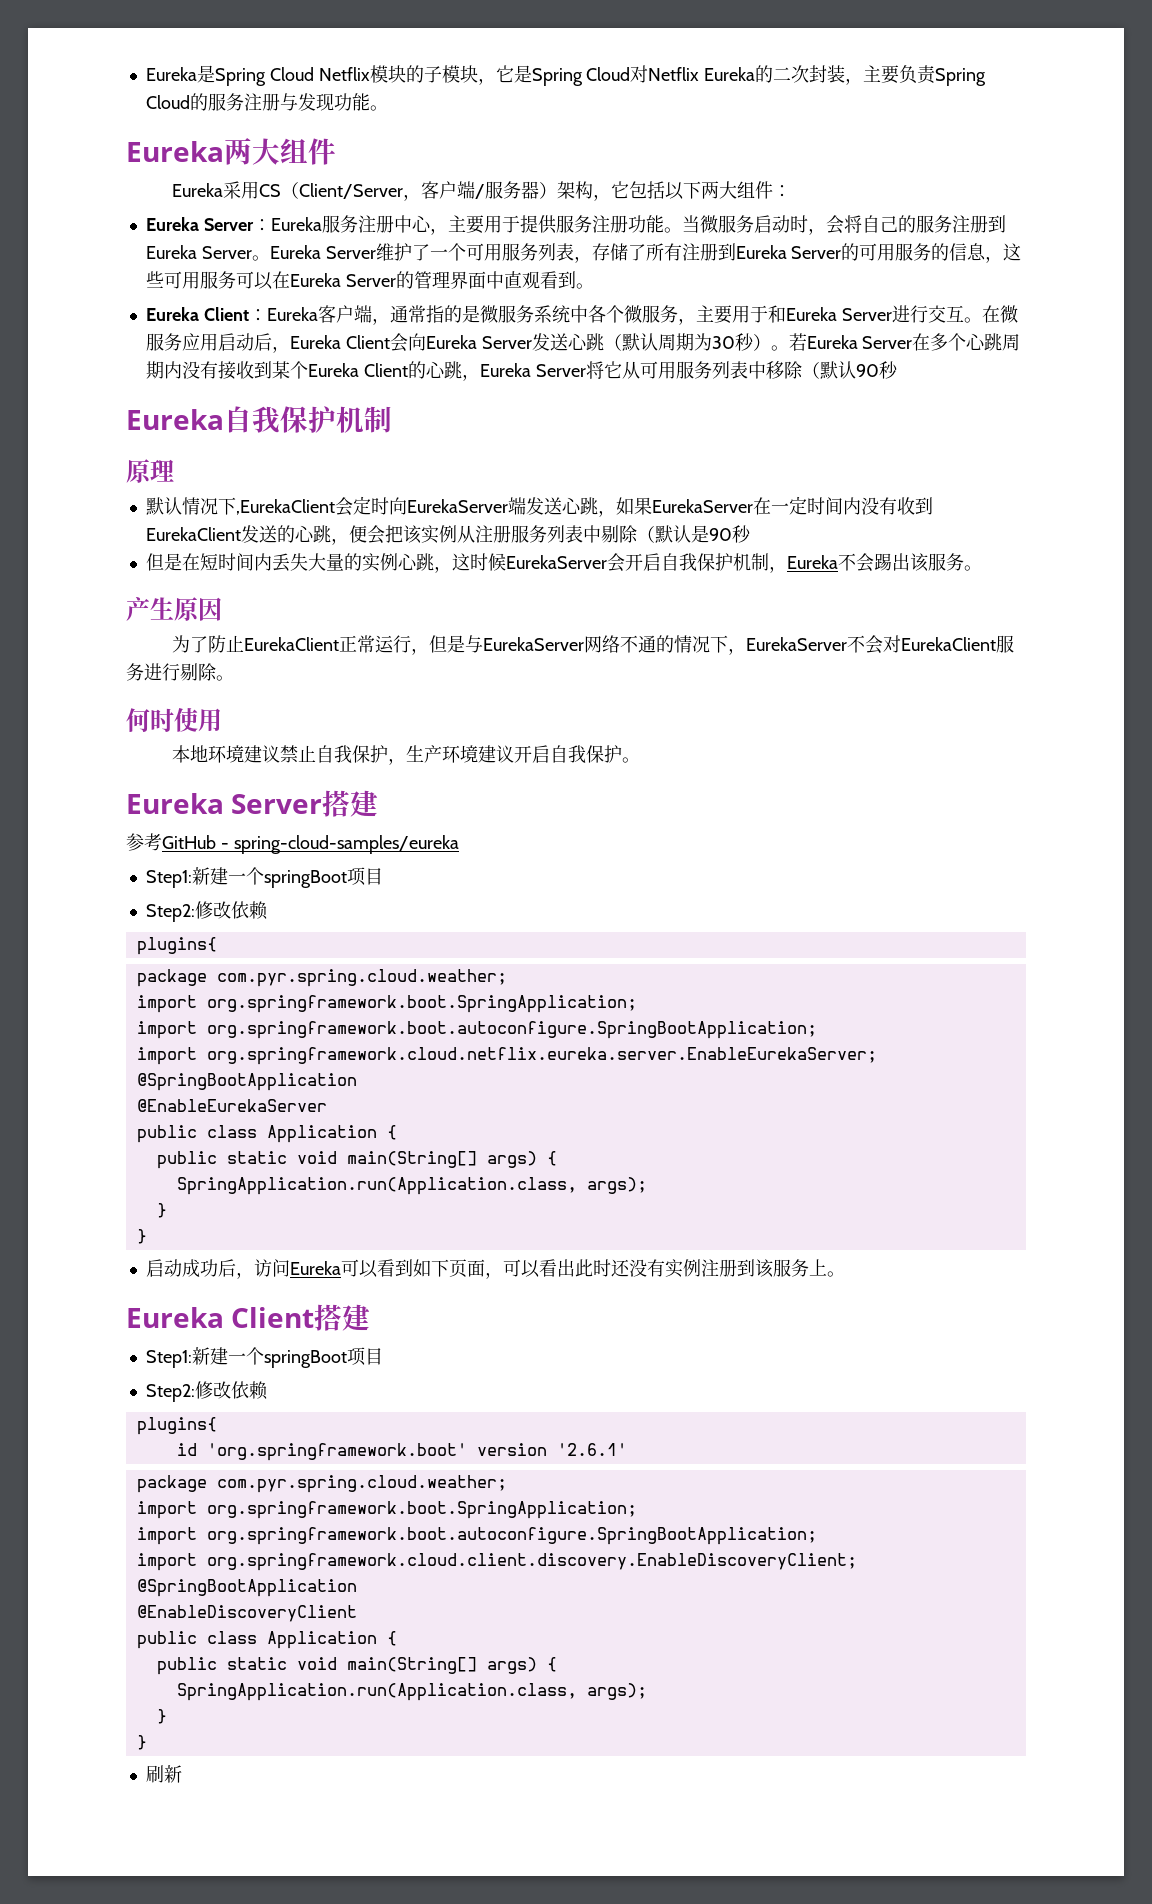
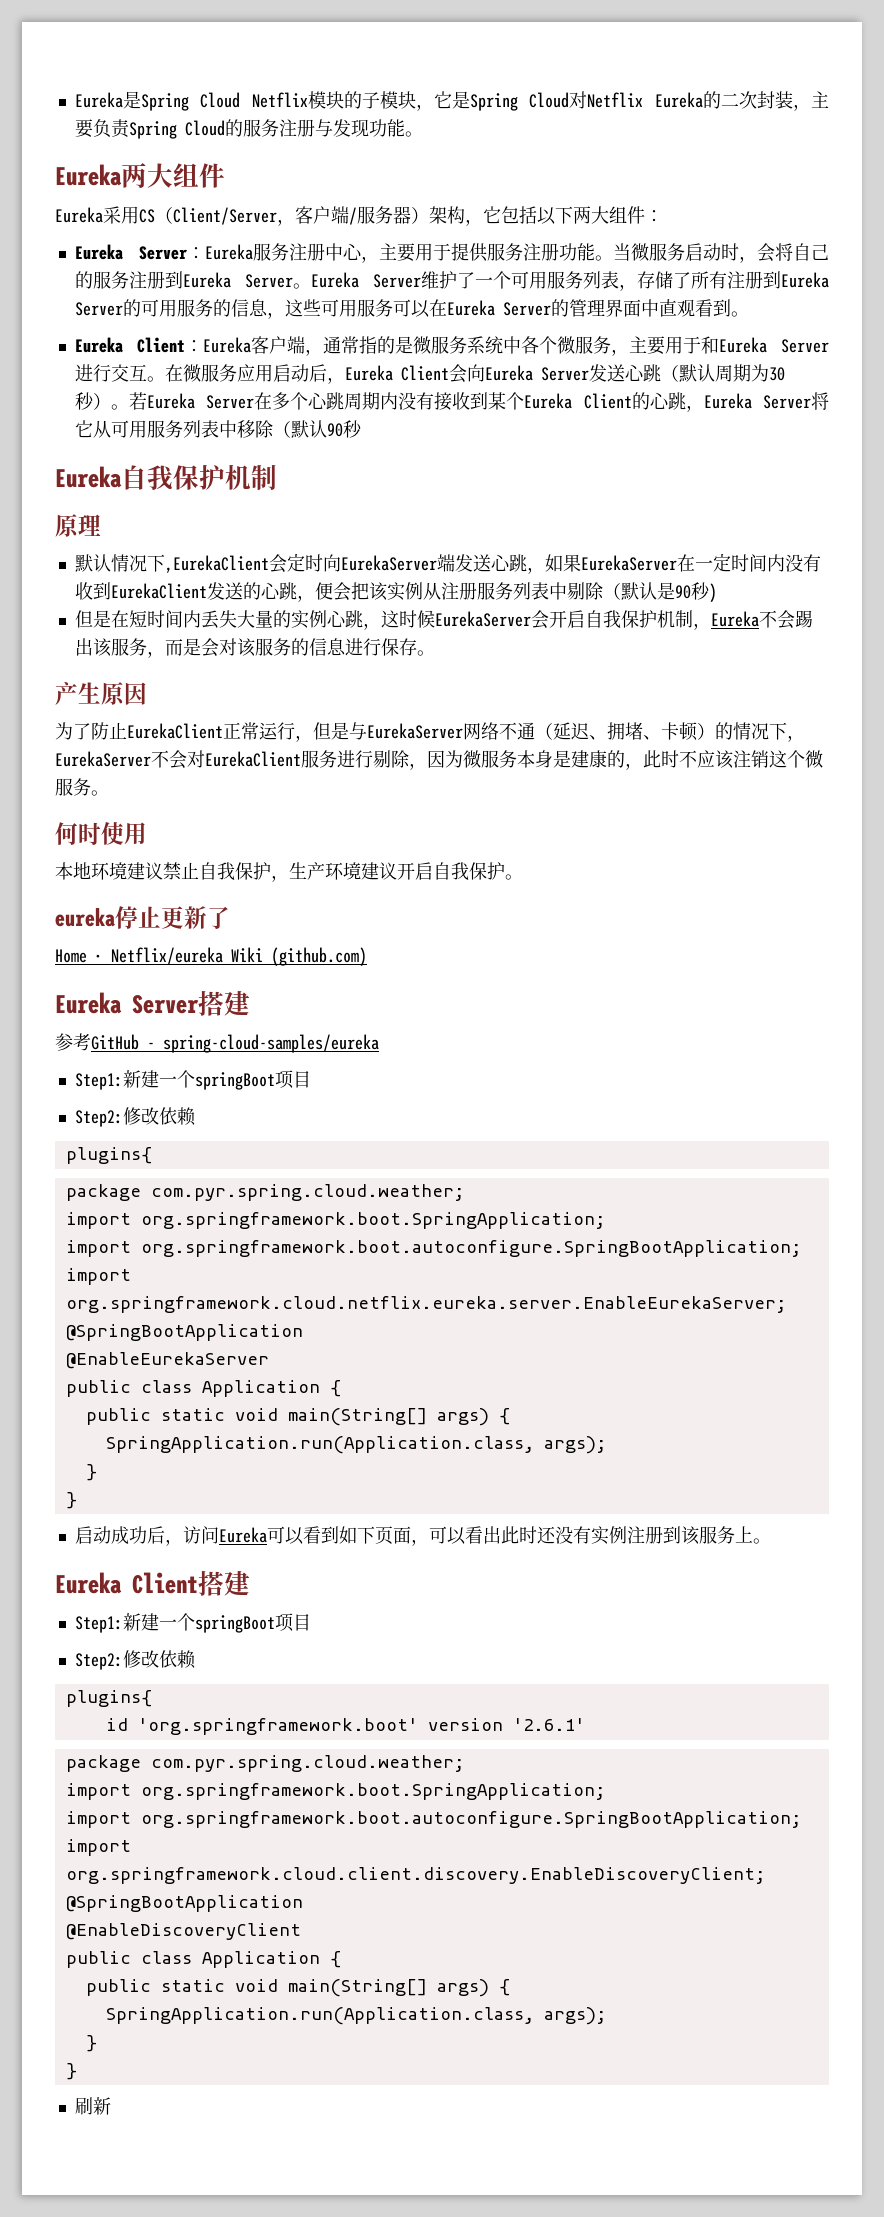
(751, 534) none -> [708,583,717,602] )
(964, 562) none -> [146,638,417,658] ，而是会对该服务的信息进行保存
(656, 644) none -> [535,722,715,741] （延迟、拥堵、卡顿）
(217, 672) none -> [409,750,823,770] [55,778,91,796] ，因为微服务本身是建康的，此时不应该注销这个微服务
(640, 760) none -> [55,906,230,929] [55,947,367,966] // eureka停止更新了 // Home · Netflix/eureka Wiki (github.com)

